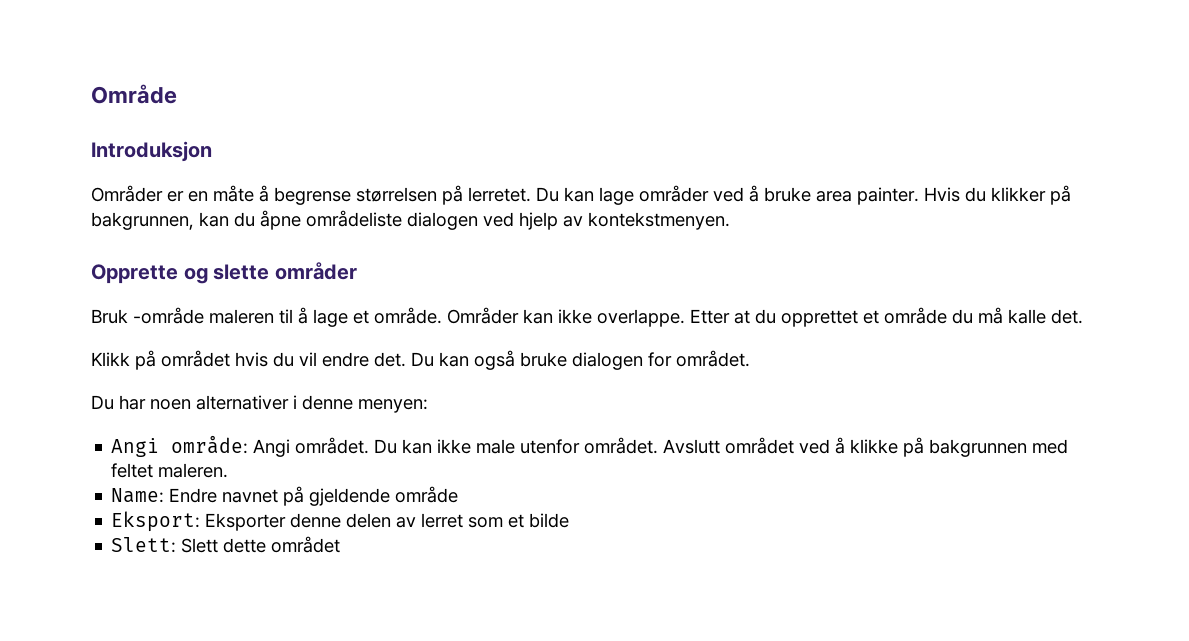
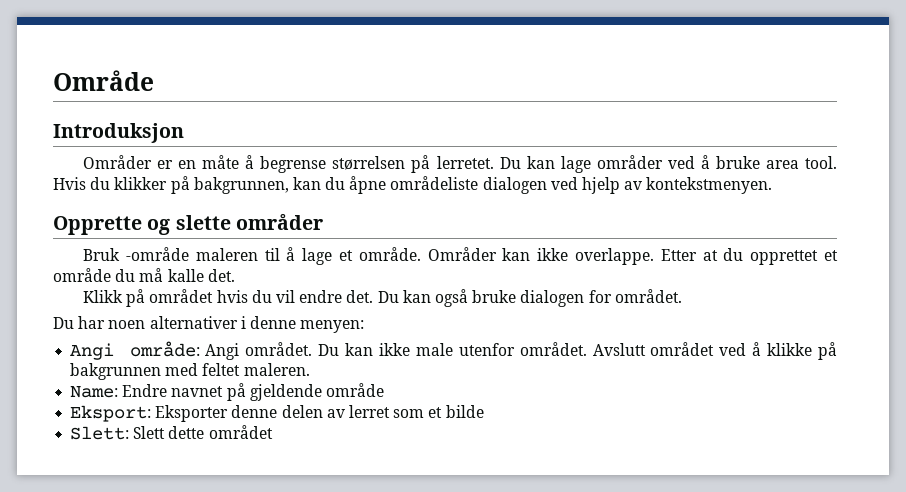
[857,187,919,205] painter. -> [804,156,837,169] tool.

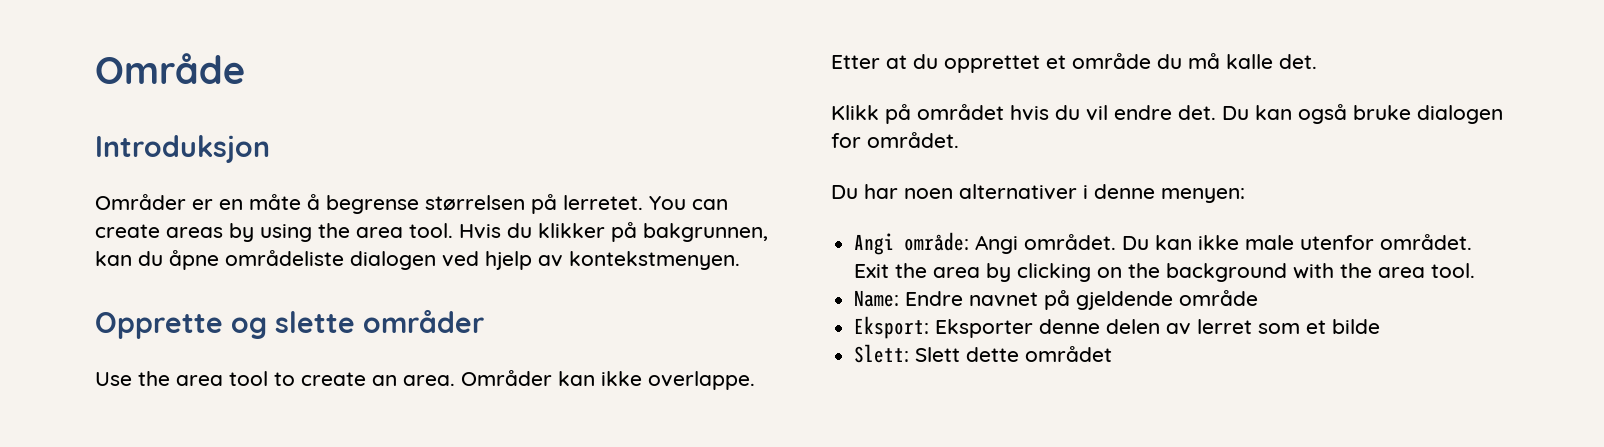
[499,155,760,173] Du kan lage områder ved å bruke -> [649,196,728,210] [95,223,350,242] You can create areas by using the
[83,247,421,265] Bruk -område maleren til å lage et område. -> [95,371,455,386] Use the area tool to create an area.
[592,342,838,360] [70,363,310,380] Avslutt området ved å klikke på bakgrunnen med feltet maleren. -> [854,263,1476,282] Exit the area by clicking on the background with the area tool.

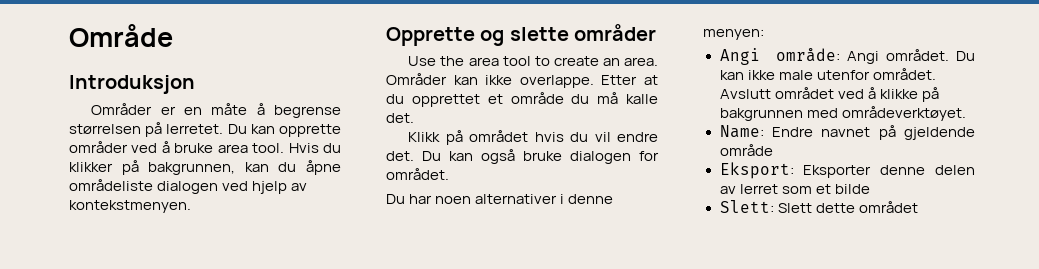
[649,196,728,210] [95,223,350,242] You can create areas by using the -> [227,124,341,137] [69,141,214,153] Du kan opprette områder ved å bruke
[854,263,1476,282] Exit the area by clicking on the background with the area tool. -> [719,87,939,102] [719,106,966,121] Avslutt området ved å klikke på bakgrunnen med områdeverktøyet.

